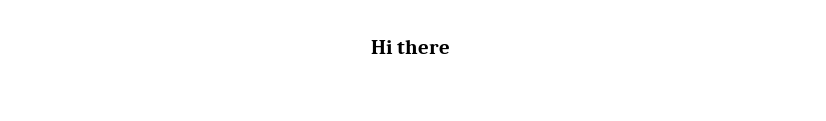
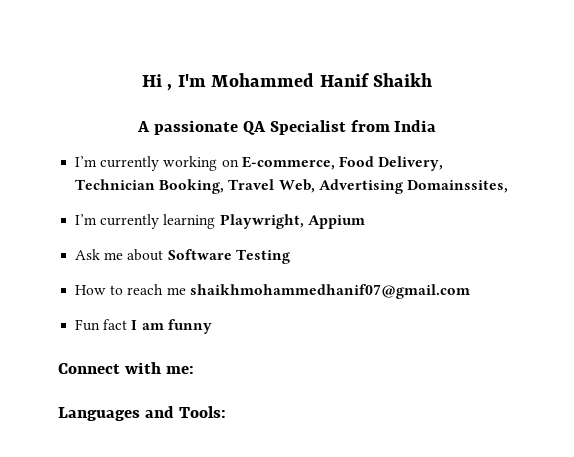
[397,39,451,54] there -> [167,73,433,91] [136,120,437,135] [75,156,444,171] [75,179,508,194] [75,214,365,229] [75,249,290,264] [75,284,470,299] [75,319,212,334] [58,362,194,374] [58,406,226,421] , I'm Mohammed Hanif Shaikh // A passionate QA Specialist from India // I’m currently working on E-commerce, Food Delivery, Technician Booking, Travel Web, Advertising Domainssites, // I’m currently learning Playwright, Appium // Ask me about Software Testing // How to reach me shaikhmohammedhanif07@gmail.com // Fun fact I am funny // Connect with me: // Languages and Tools:

